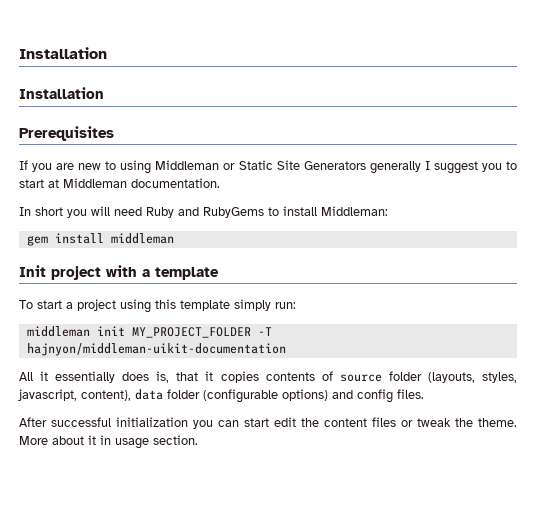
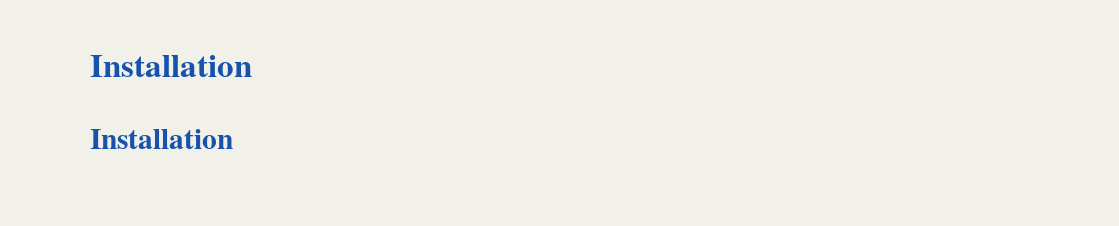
[19,126,114,141] [19,160,517,174] [19,178,220,188] [19,206,388,218] [26,233,174,246] [19,265,219,280] [19,299,296,313] [26,326,272,338] [26,343,286,356] [19,371,517,383] [18,389,424,403] [19,417,517,429] [19,435,198,449] // Prerequisites // If you are new to using Middleman or Static Site Generators generally I suggest you to start at Middleman documentation. // In short you will need Ruby and RubyGems to install Middleman: // gem install middleman // Init project with a template // To start a project using this template simply run: // middleman init MY_PROJECT_FOLDER -T hajnyon/middleman-uikit-documentation // All it essentially does is, that it copies contents of source folder (layouts, styles, javascript, content), data folder (configurable options) and config files. // After successful initialization you can start edit the content files or tweak the theme. More about it in usage section. -> (233, 139) none

